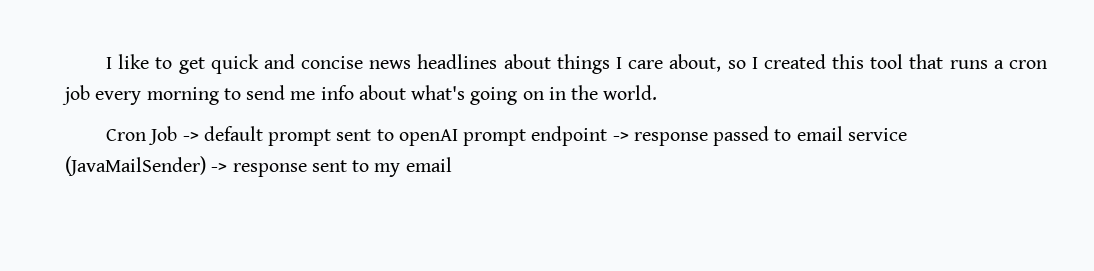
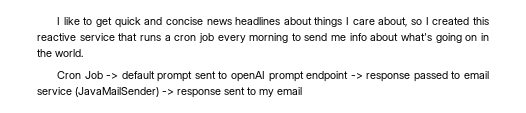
[870,54,904,69] tool -> [37,33,115,41] reactive service

